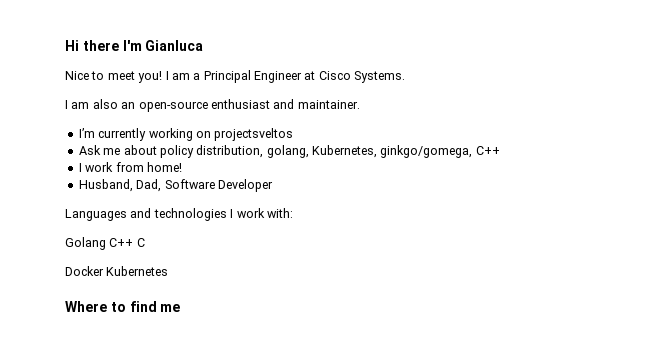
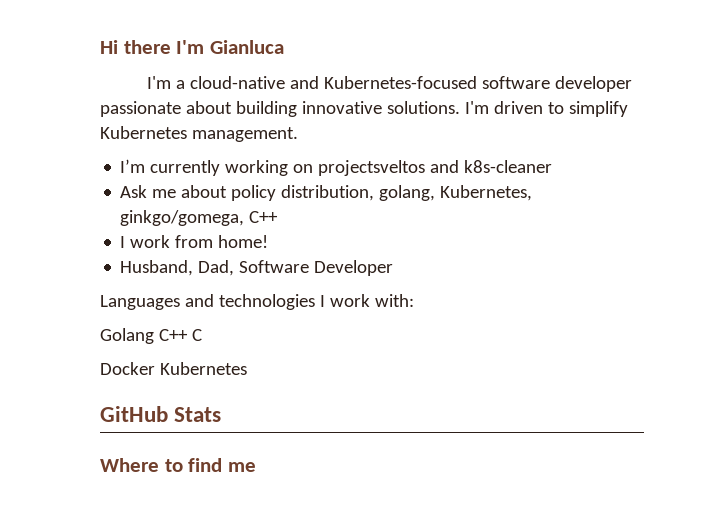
[65,70,406,83] [65,99,360,112] Nice to meet you! I am a Principal Engineer at Cisco Systems. // I am also an open-source enthusiast and maintainer. -> [146,76,632,92] [100,101,628,117] [100,126,298,142] I'm a cloud-native and Kubernetes-focused software developer passionate about building innovative solutions. I'm driven to simplify Kubernetes management.
(294, 134) none -> [430,160,553,173] and k8s-cleaner
(169, 271) none -> [100,406,222,422] // GitHub Stats

